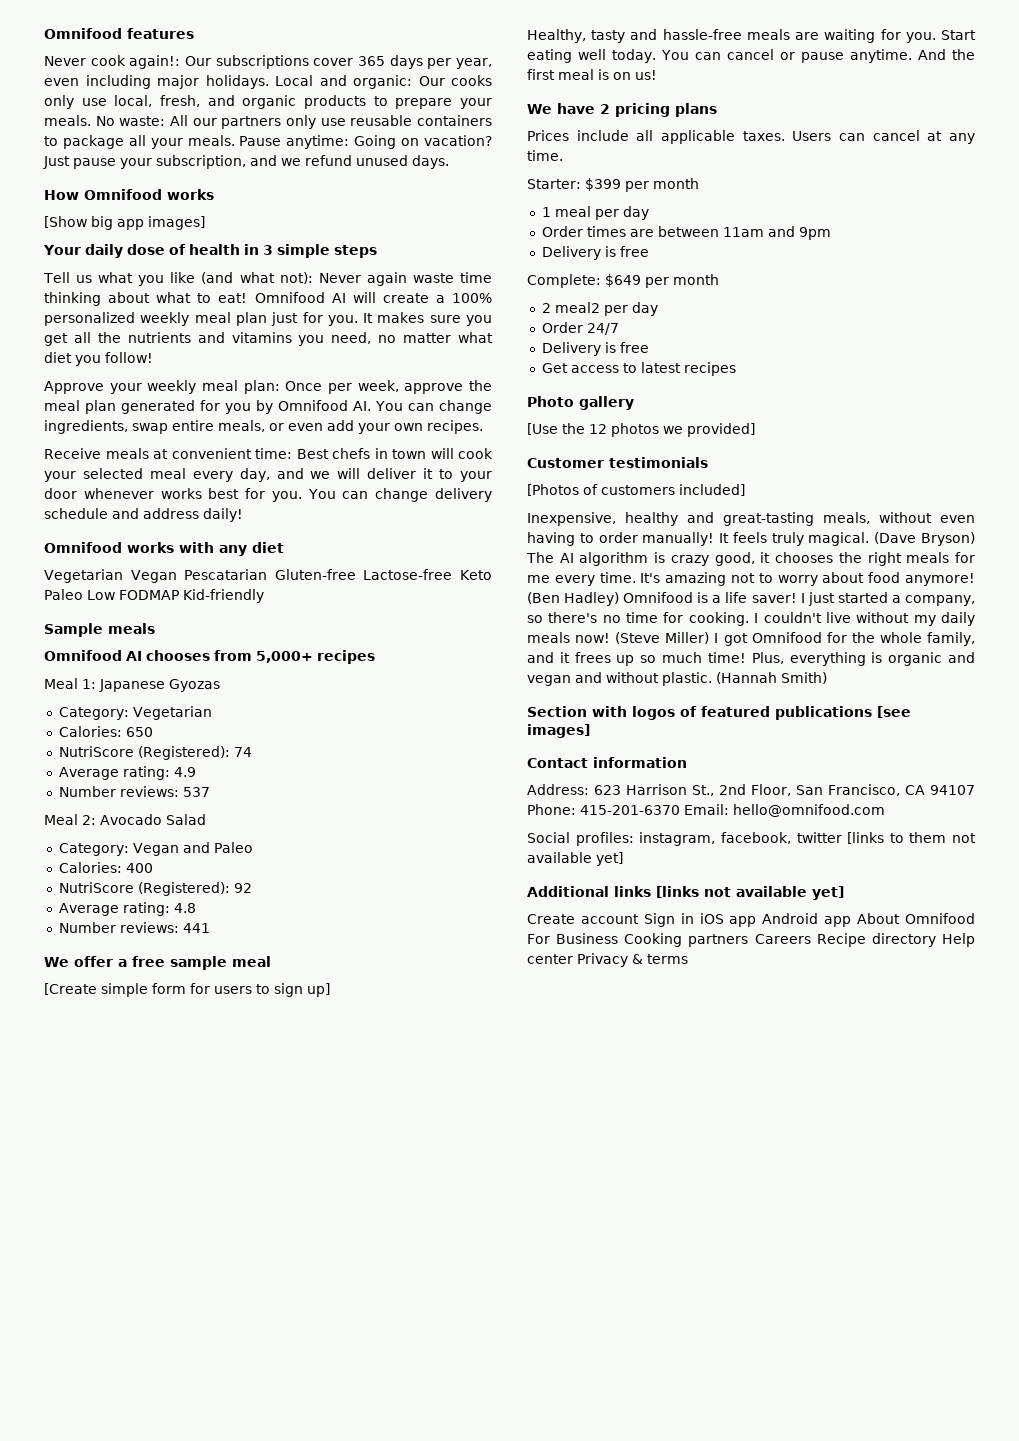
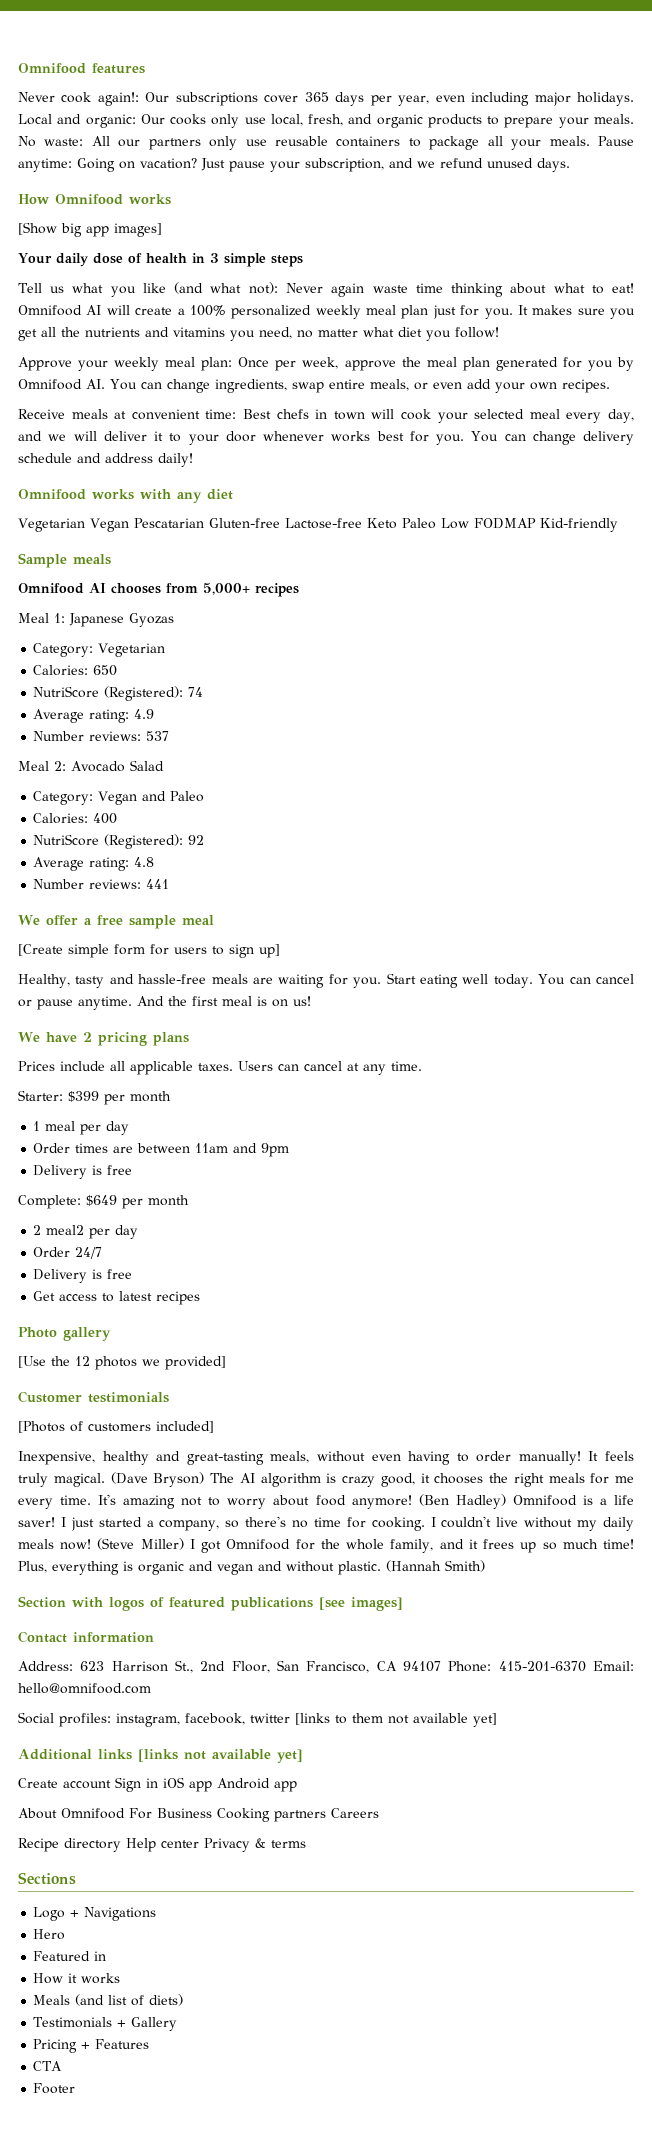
(852, 921) none -> (297, 1786) //
(811, 939) none -> (379, 1813) //
(688, 959) none -> [18,1872,76,1885] [33,1907,157,1921] [33,1929,66,1940] [33,1951,107,1961] [33,1973,121,1984] [33,1994,184,2006] [33,2017,178,2031] [33,2039,150,2053] [33,2061,63,2071] [33,2083,76,2094] // Sections // Logo + Navigations // Hero // Featured in // How it works // Meals (and list of diets) // Testimonials + Gallery // Pricing + Features // CTA // Footer

